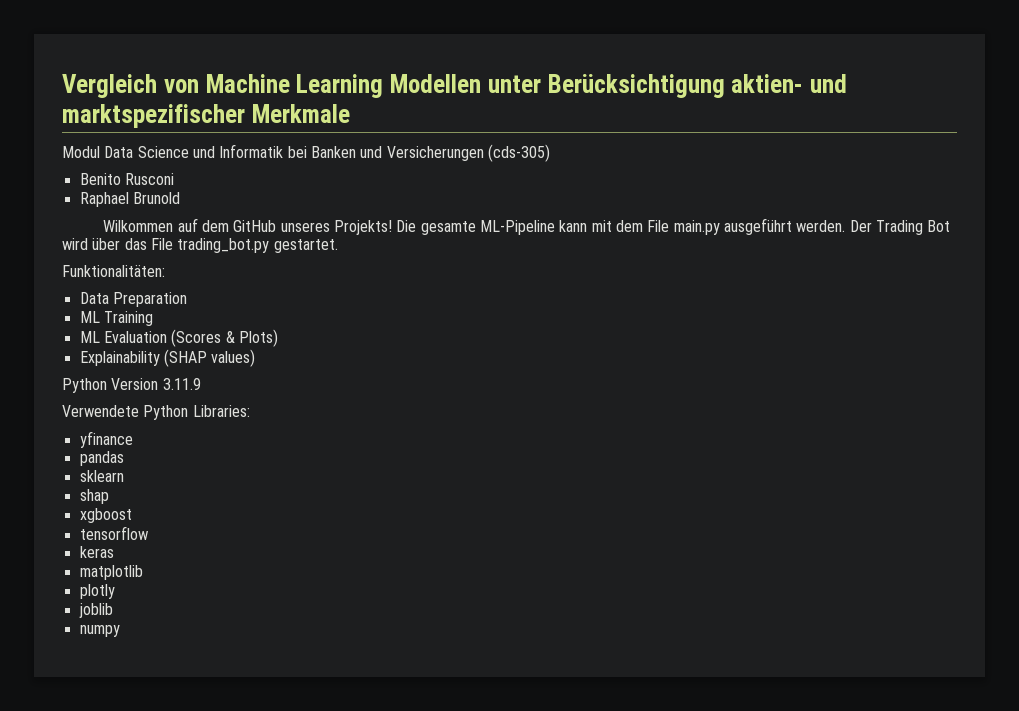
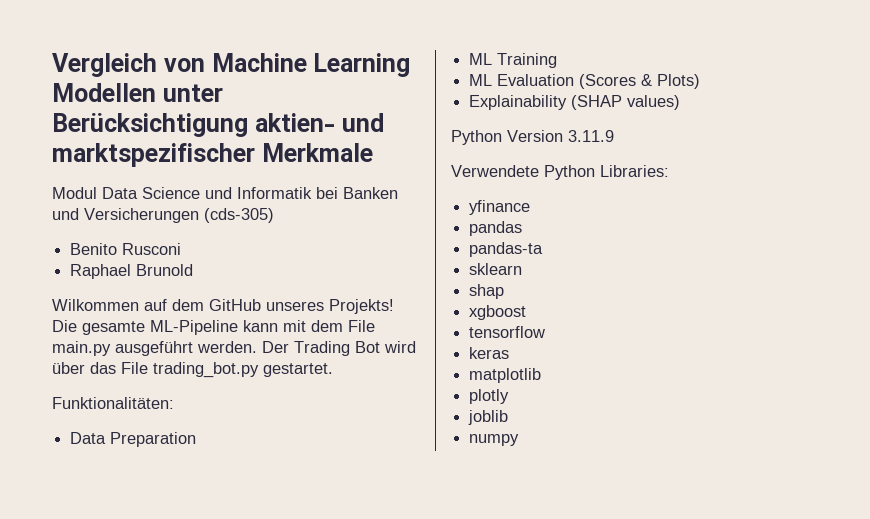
(124, 458) none -> [469,242,544,257] // pandas-ta

